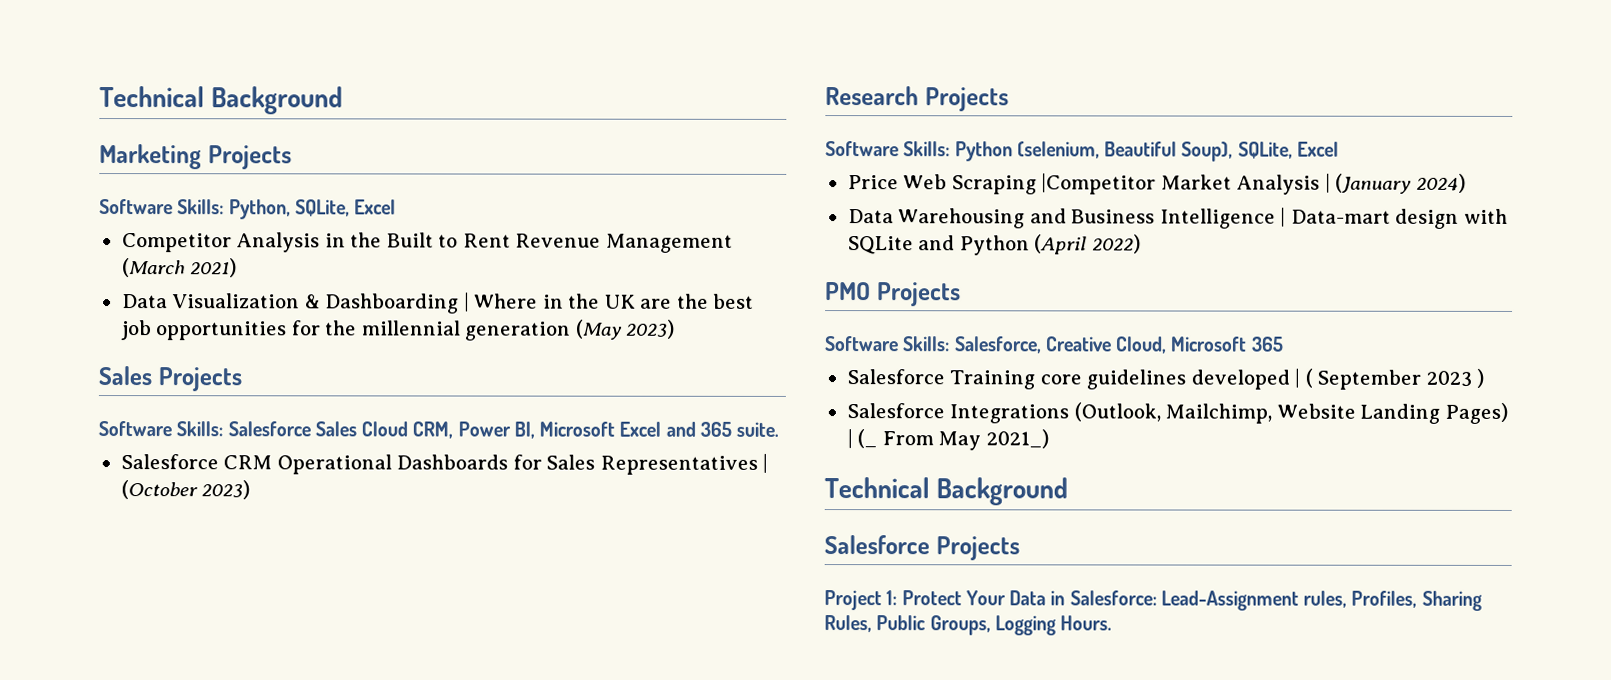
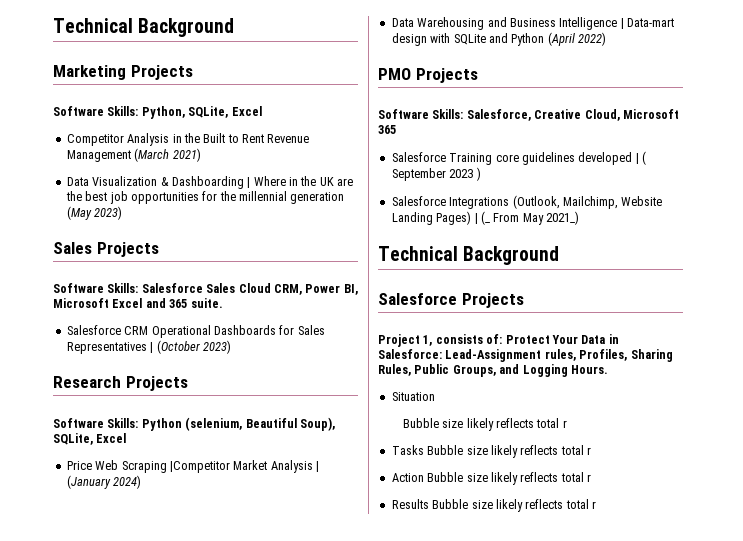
[886,590,898,606] 1: -> [423,334,503,346] 1, consists of:
(991, 625) none -> [499,364,520,374] and
(1113, 623) none -> [391,392,435,401] [402,418,567,431] [391,445,591,458] [391,472,591,485] [391,499,596,512] // Situation // Bubble size likely reflects total r // Tasks Bubble size likely reflects total r // Action Bubble size likely reflects total r // Results Bubble size likely reflects total r

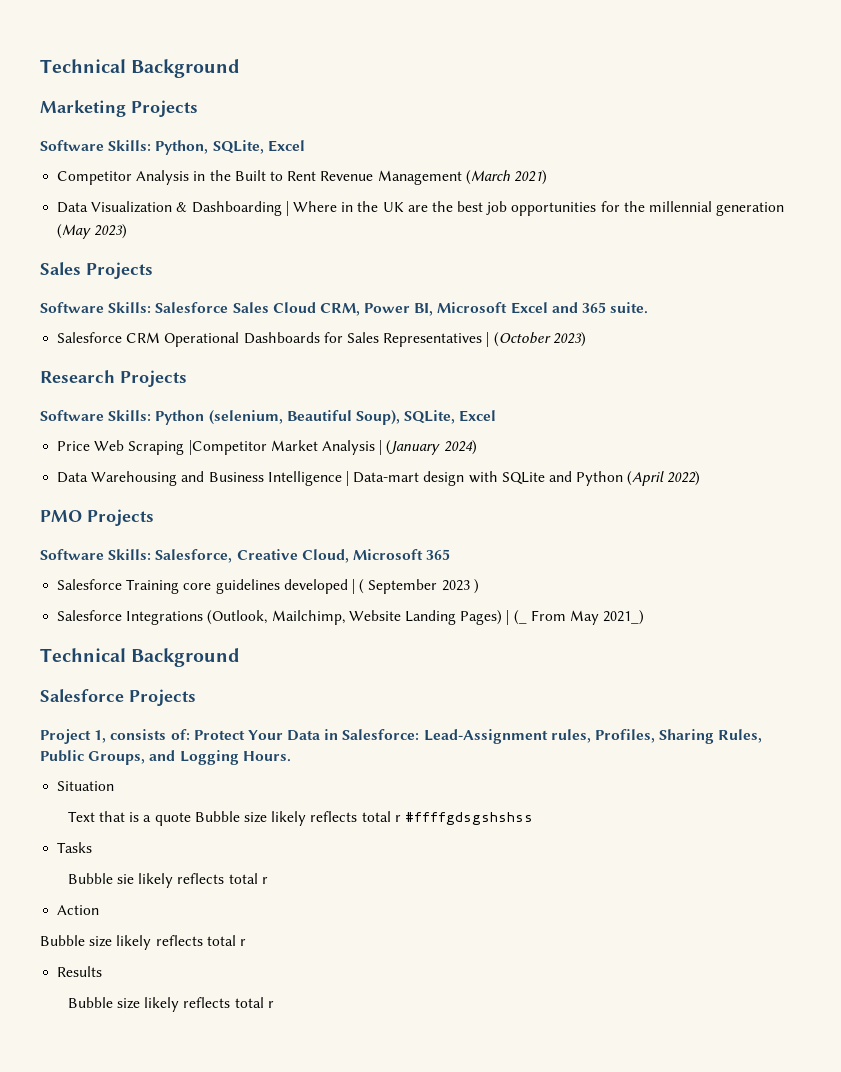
[402,418,567,431] Bubble size likely reflects total r -> [67,811,533,826] Text that is a quote Bubble size likely reflects total r #ffffgdsgshshss
[427,445,488,455] Bubble size -> [67,873,135,884] // Bubble sie
(424, 477) none -> (100, 910) //
(429, 504) none -> (103, 971) //

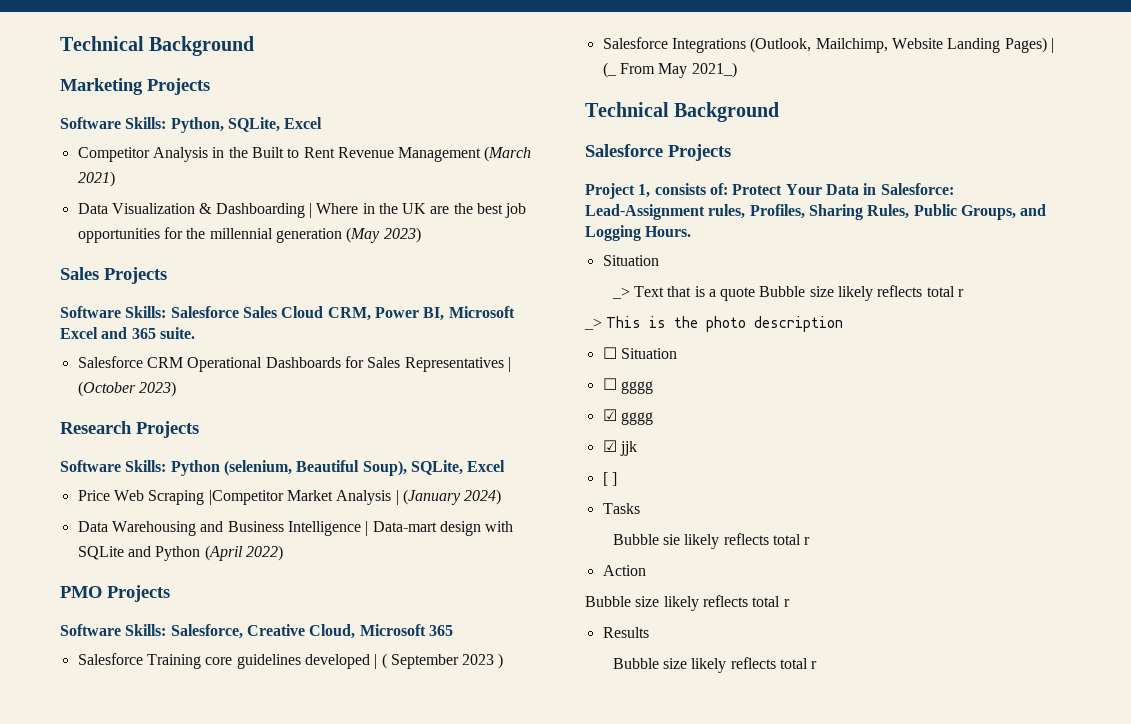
(115, 786) none -> [611,287,630,299] _>
[404,812,533,825] #ffffgdsgshshss -> [584,316,844,332] [602,347,677,359] [602,378,653,394] [602,409,653,425] [602,440,637,456] [602,472,617,486] // _> This is the photo description // ☐ Situation // ☐ gggg // ☑ gggg // ☑ jjk // [ ]

